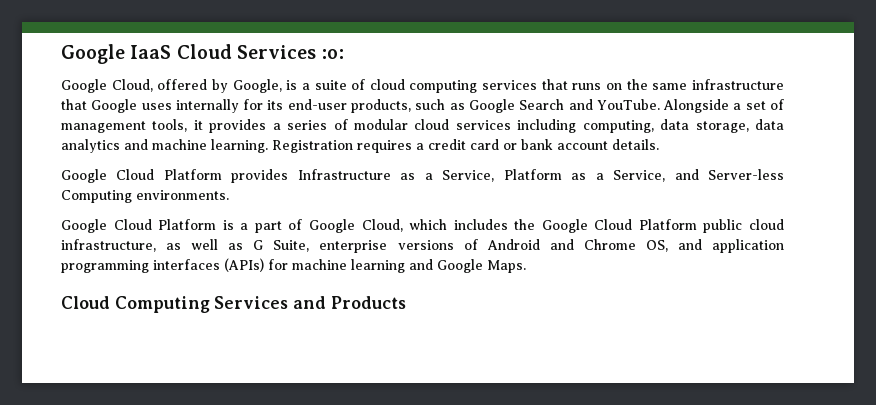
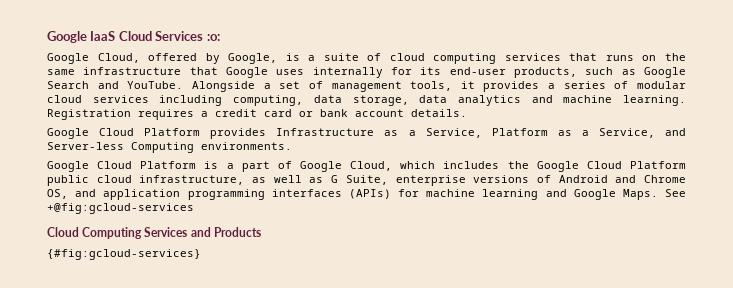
(526, 266) none -> [664,189,686,197] [47,203,194,214] See +@fig:gcloud-services
(406, 302) none -> [47,249,201,260] // {#fig:gcloud-services}

